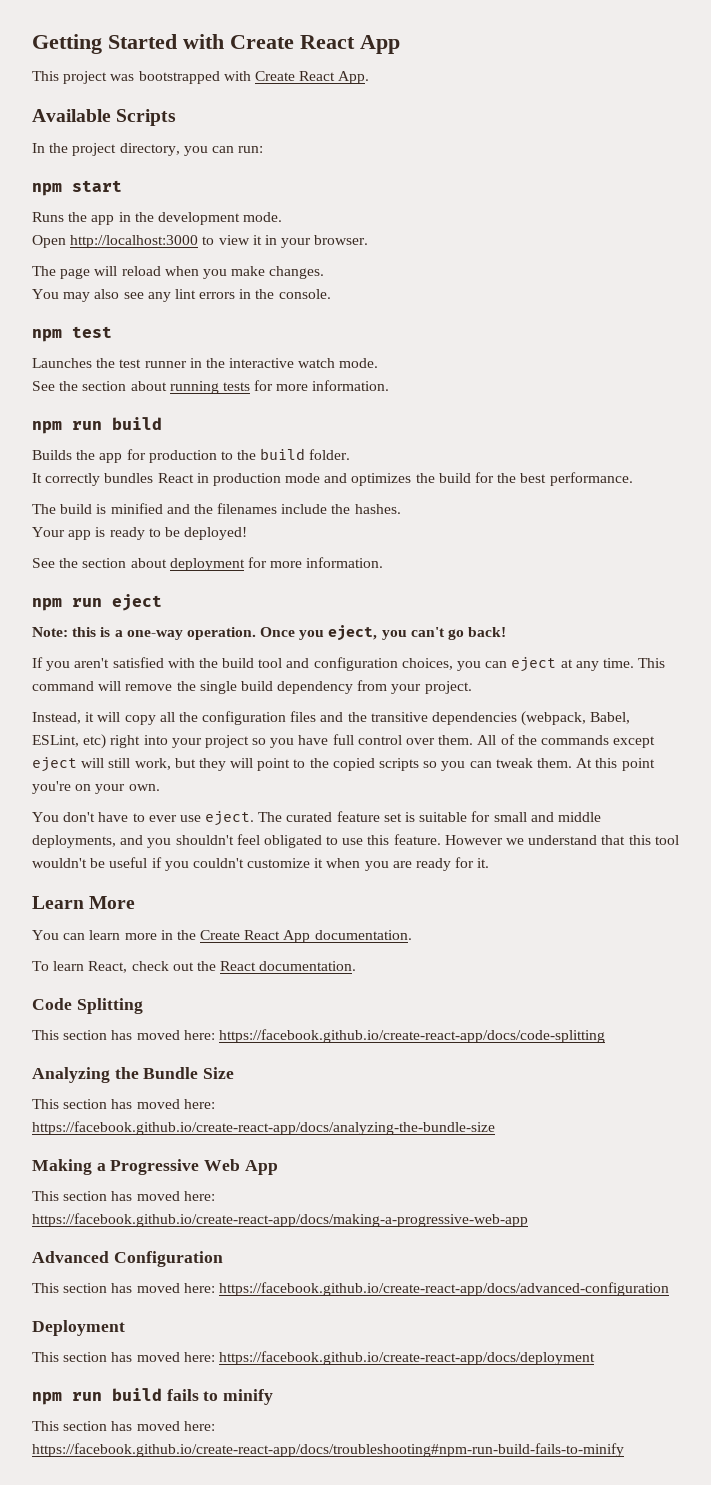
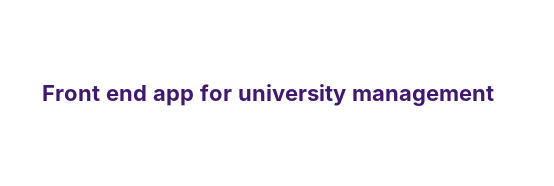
[32,34,400,54] [32,71,370,84] [32,109,177,126] [32,143,264,156] [32,180,122,196] [32,212,283,225] [32,235,369,248] [32,266,325,279] [32,289,331,302] [32,326,112,342] [32,358,379,368] [32,380,390,394] [32,417,162,434] [32,448,351,463] [32,472,633,486] [32,503,401,514] [32,527,248,540] [32,557,384,571] [32,594,162,611] [32,625,507,641] [32,657,666,672] [32,680,472,694] [32,711,631,726] [32,734,656,749] [32,757,655,772] [32,781,160,794] [32,811,601,826] [32,834,679,848] [32,857,490,871] [32,896,136,909] [32,930,412,943] [32,961,357,973] [32,998,143,1014] [32,1029,605,1043] [32,1067,235,1083] [32,1099,215,1109] [32,1121,495,1135] [32,1159,278,1175] [32,1191,215,1201] [32,1213,528,1227] [32,1251,223,1267] [32,1282,669,1296] [32,1320,125,1336] [32,1351,595,1365] [32,1388,274,1405] [32,1421,215,1431] [32,1443,624,1457] Getting Started with Create React App // This project was bootstrapped with Create React App. // Available Scripts // In the project directory, you can run: // npm start // Runs the app in the development mode. // Open http://localhost:3000 to view it in your browser. // The page will reload when you make changes. // You may also see any lint errors in the console. // npm test // Launches the test runner in the interactive watch mode. // See the section about running tests for more information. // npm run build // Builds the app for production to the build folder. // It correctly bundles React in production mode and optimizes the build for the best performance. // The build is minified and the filenames include the hashes. // Your app is ready to be deployed! // See the section about deployment for more information. // npm run eject // Note: this is a one-way operation. Once you eject, you can't go back! // If you aren't satisfied with the build tool and configuration choices, you can eject at any time. This command will remove the single build dependency from your project. // Instead, it will copy all the configuration files and the transitive dependencies (webpack, Babel, ESLint, etc) right into your project so you have full control over them. All of the commands except eject will still work, but they will point to the copied scripts so you can tweak them. At this point you're on your own. // You don't have to ever use eject. The curated feature set is suitable for small and middle deployments, and you shouldn't feel obligated to use this feature. However we understand that this tool wouldn't be useful if you couldn't customize it when you are ready for it. // Learn More // You can learn more in the Create React App documentation. // To learn React, check out the React documentation. // Code Splitting // This section has moved here: https://facebook.github.io/create-react-app/docs/code-splitting // Analyzing the Bundle Size // This section has moved here: https://facebook.github.io/create-react-app/docs/analyzing-the-bundle-size // Making a Progressive Web App // This section has moved here: https://facebook.github.io/create-react-app/docs/making-a-progressive-web-app // Advanced Configuration // This section has moved here: https://facebook.github.io/create-react-app/docs/advanced-configuration // Deployment // This section has moved here: https://facebook.github.io/create-react-app/docs/deployment // npm run build fails to minify // This section has moved here: https://facebook.github.io/create-react-app/docs/troubleshooting#npm-run-build-fails-to-minify -> [42,84,494,106] Front end app for university management

